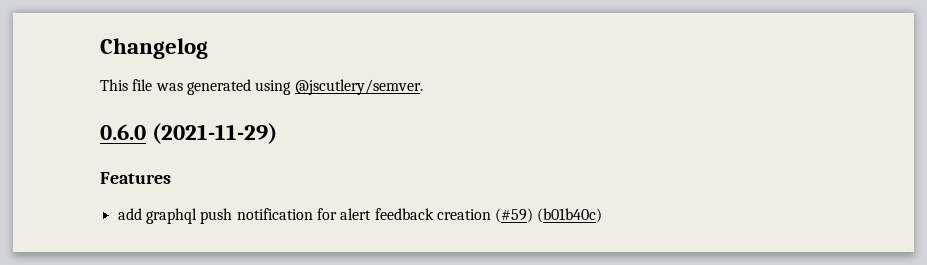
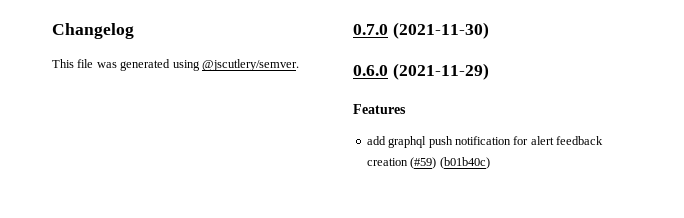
(423, 87) none -> [353,22,489,39] // 0.7.0 (2021-11-30)

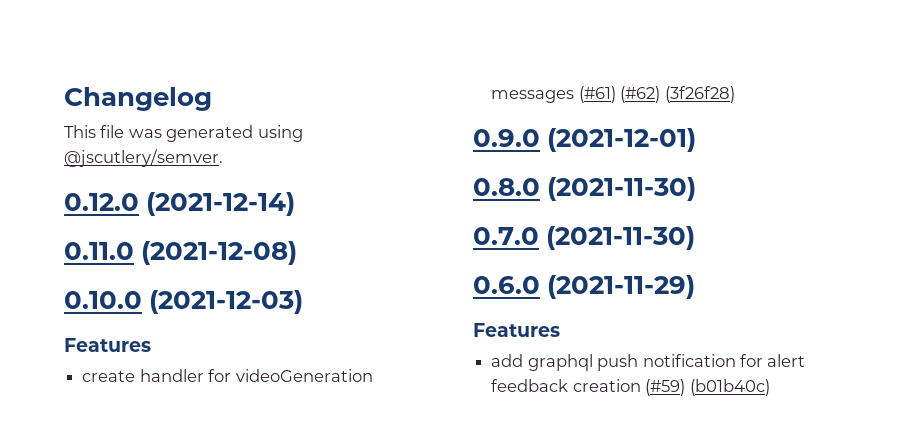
(299, 65) none -> [64,192,296,216] [64,241,298,265] [64,290,304,314] [64,338,151,352] [82,369,373,382] [491,86,735,103] [473,128,697,152] [473,177,697,201] // 0.12.0 (2021-12-14) // 0.11.0 (2021-12-08) // 0.10.0 (2021-12-03) // Features // create handler for videoGeneration messages (#61) (#62) (3f26f28) // 0.9.0 (2021-12-01) // 0.8.0 (2021-11-30)

